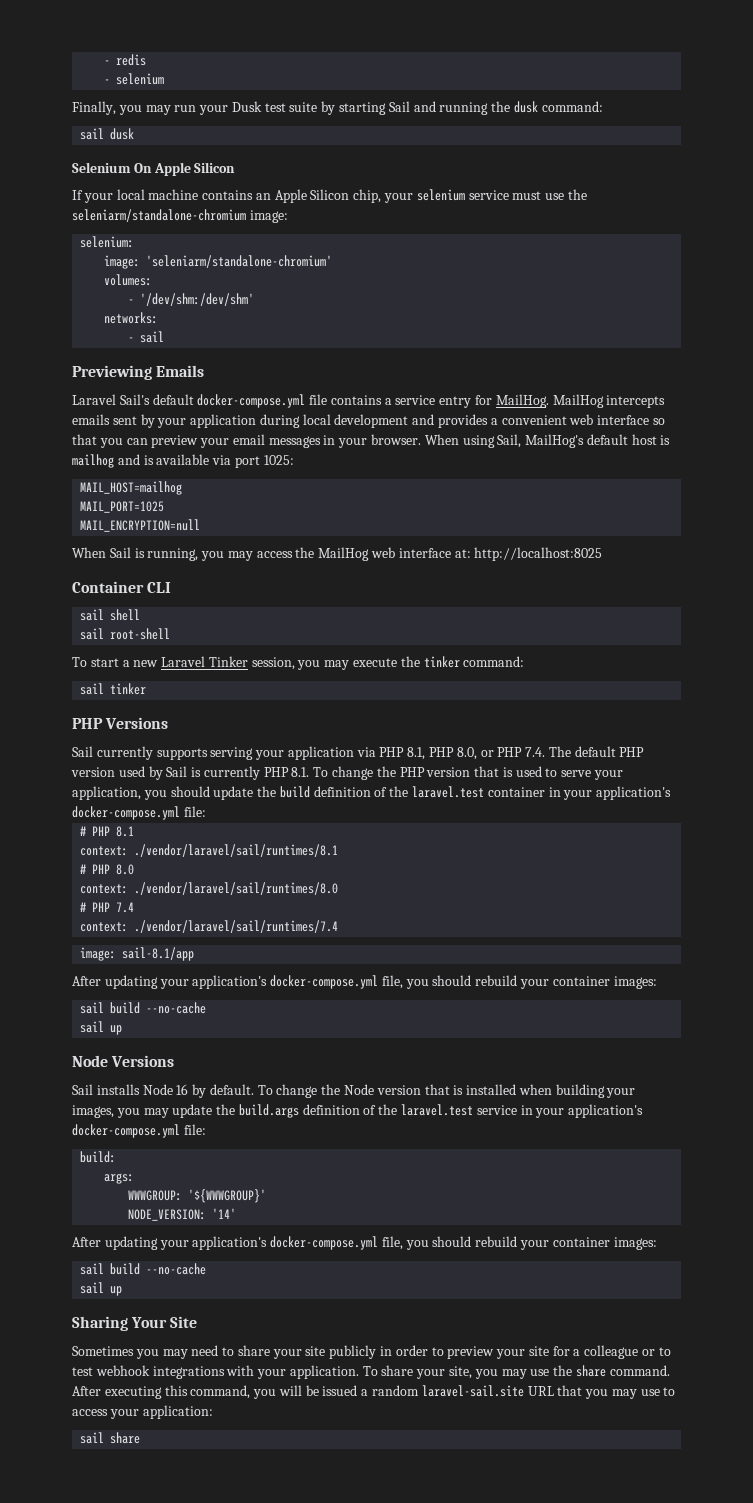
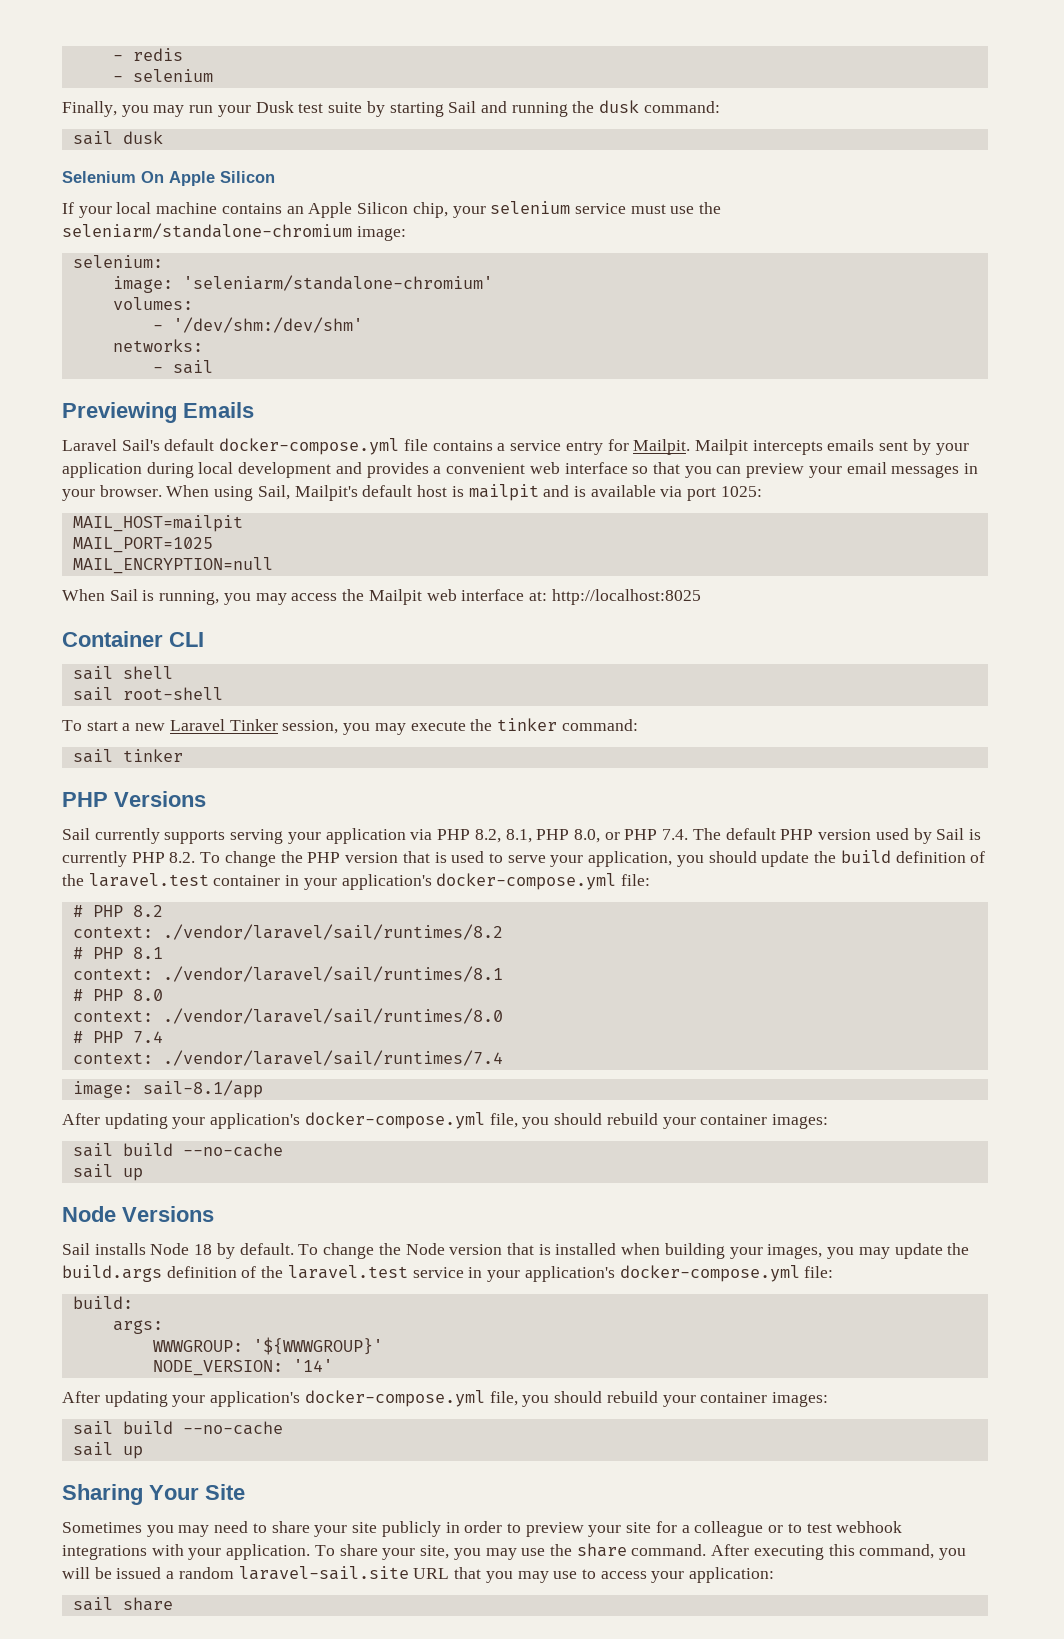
[495,394,604,408] MailHog. MailHog -> [633,439,748,455] Mailpit. Mailpit
[525,434,585,448] MailHog's -> [294,485,358,501] Mailpit's
[72,454,114,468] mailhog -> [468,484,539,501] mailpit
[80,481,183,495] MAIL_HOST=mailhog -> [72,515,243,532] MAIL_HOST=mailpit
[318,547,370,561] MailHog -> [368,589,422,605] Mailpit
(405, 752) none -> [474,829,501,843] 8.2,
[291,767,310,777] 8.1. -> [169,852,196,863] 8.2.
(206, 811) none -> [72,905,163,917] [72,924,503,940] // # PHP 8.2 // context: ./vendor/laravel/sail/runtimes/8.2
[176,1084,189,1095] 16 -> [194,1244,213,1255] 18

